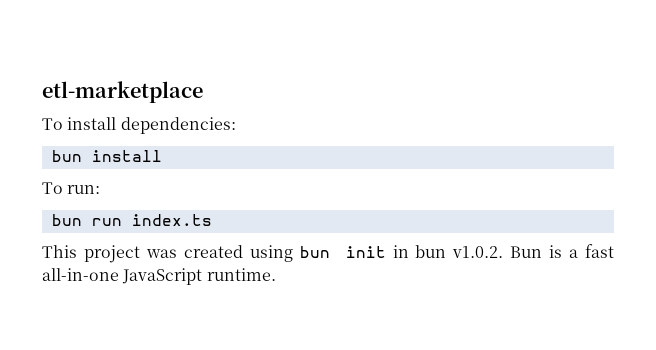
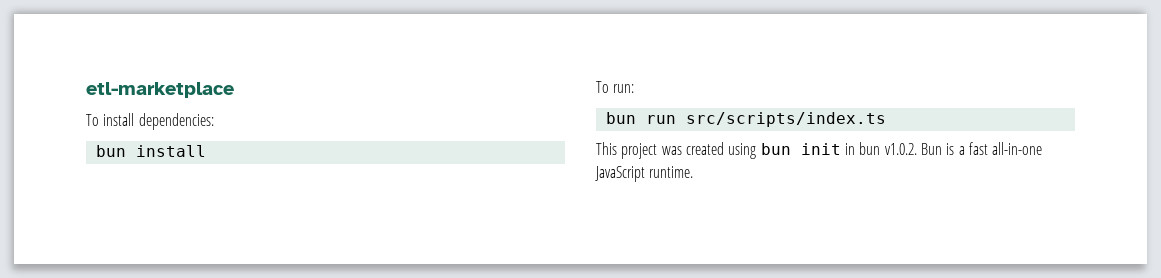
[131,214,212,226] index.ts -> [685,112,886,127] src/scripts/index.ts

